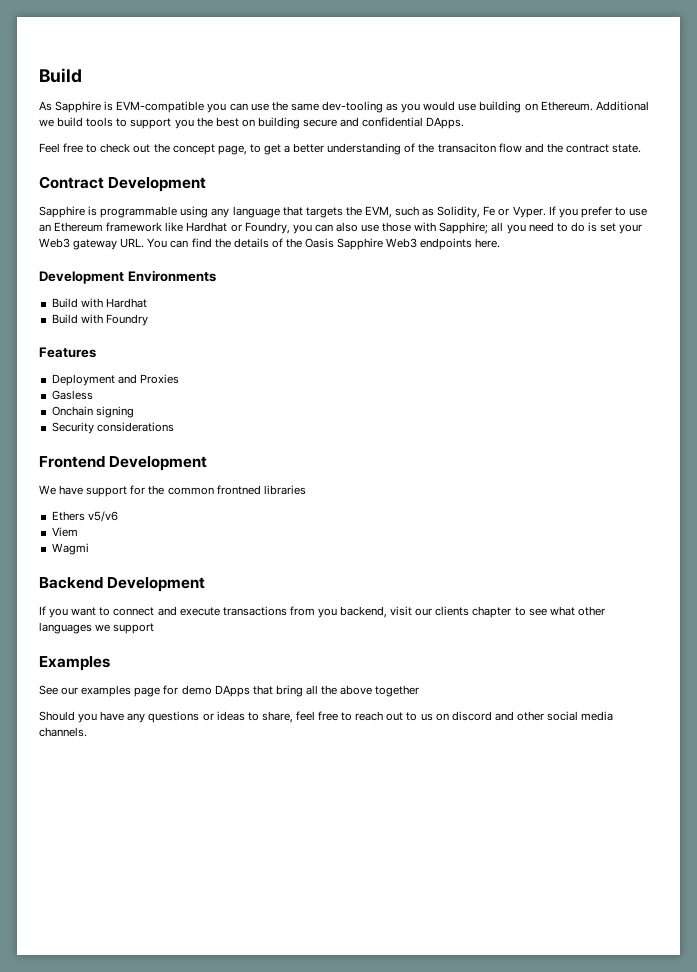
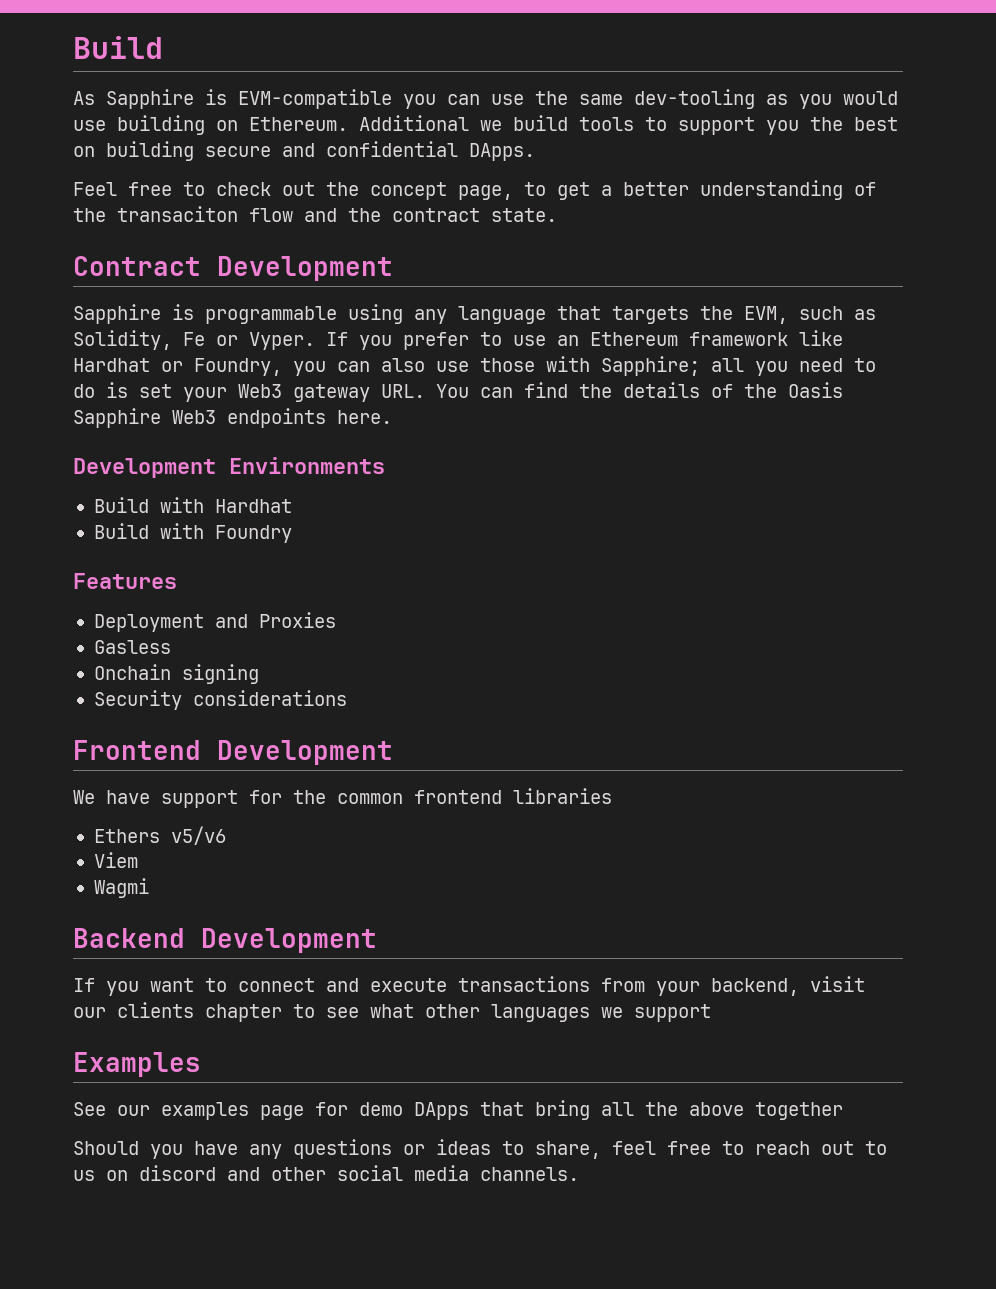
[216,485,261,495] frontned -> [414,790,502,804] frontend
[317,608,337,618] you -> [656,981,700,996] your

